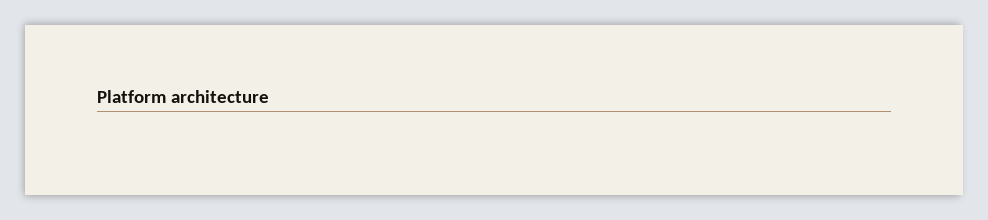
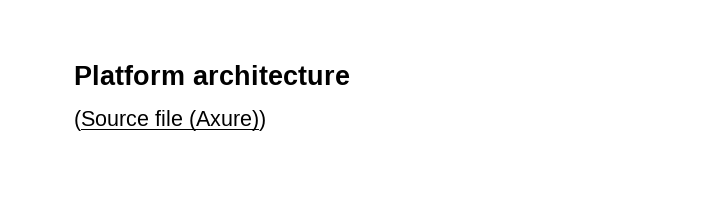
(269, 96) none -> [74,110,266,131] // (Source file (Axure))

